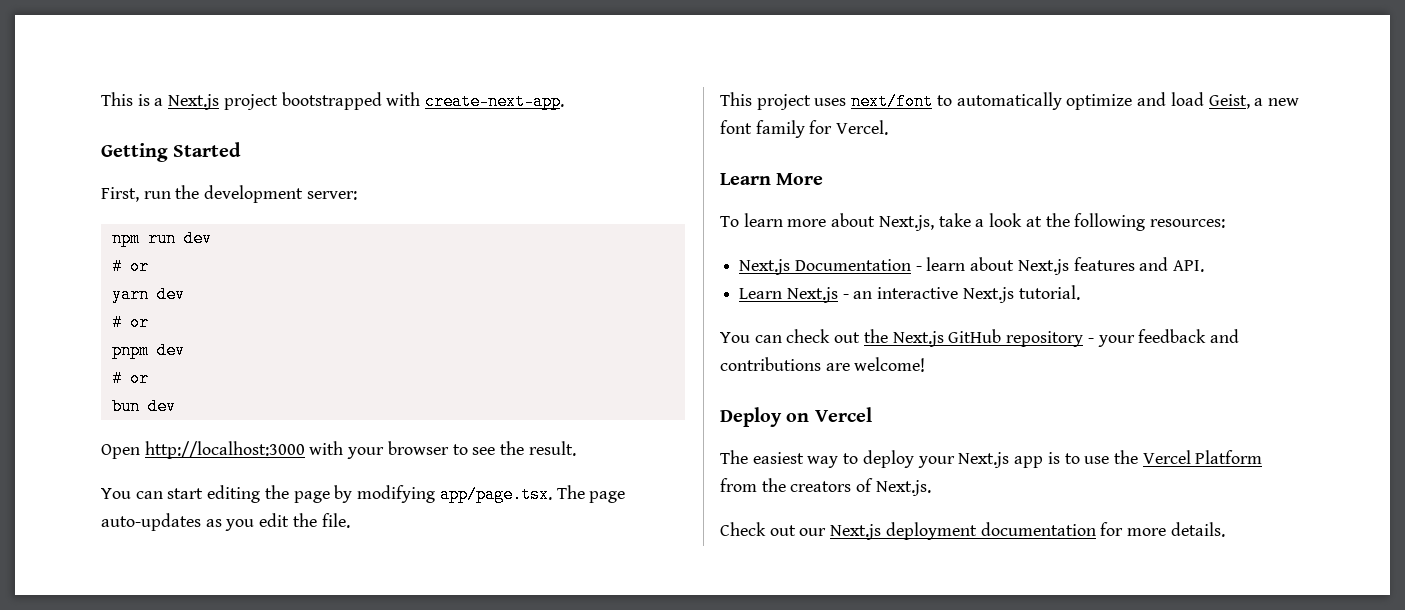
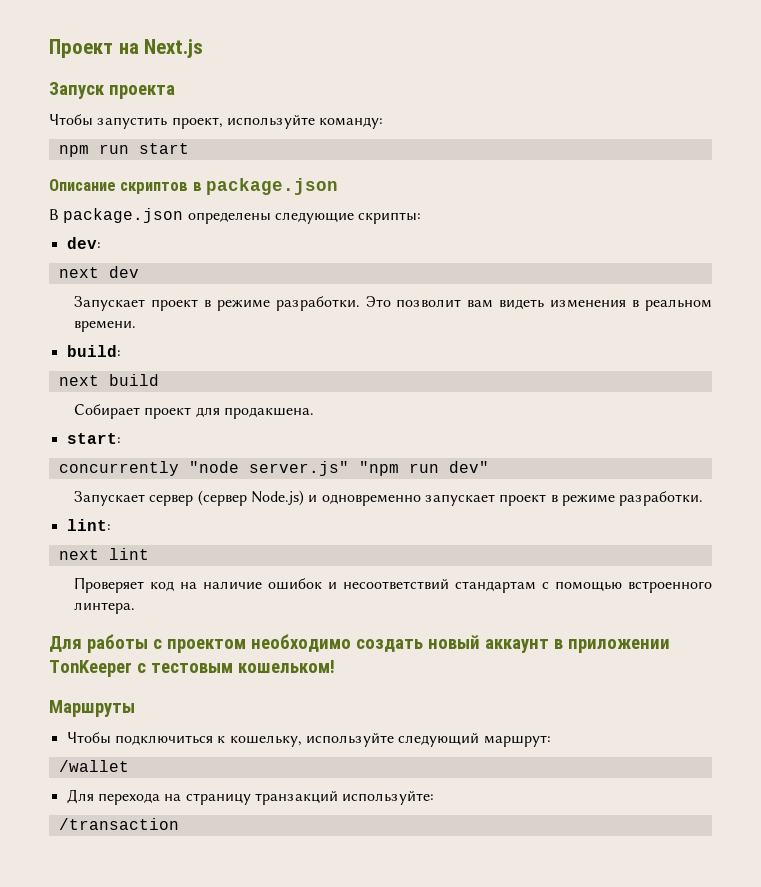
[101,92,565,110] [101,142,242,162] [101,185,357,203] [111,230,212,247] [111,258,149,275] [111,286,185,303] [111,314,149,331] [111,342,185,359] [111,370,149,387] [111,398,176,415] [101,441,576,459] [101,485,626,503] [101,513,350,531] [720,92,1299,110] [720,120,889,138] [720,173,824,185] [720,213,1225,231] [739,257,1205,275] [739,285,1080,303] [720,329,1239,347] [720,357,926,372] [720,407,872,427] [720,450,1263,468] [720,478,931,496] [720,522,1225,540] This is a Next.js project bootstrapped with create-next-app. // Getting Started // First, run the development server: // npm run dev // # or // yarn dev // # or // pnpm dev // # or // bun dev // Open http://localhost:3000 with your browser to see the result. // You can start editing the page by modifying app/page.tsx. The page auto-updates as you edit the file. // This project uses next/font to automatically optimize and load Geist, a new font family for Vercel. // Learn More // To learn more about Next.js, take a look at the following resources: // Next.js Documentation - learn about Next.js features and API. // Learn Next.js - an interactive Next.js tutorial. // You can check out the Next.js GitHub repository - your feedback and contributions are welcome! // Deploy on Vercel // The easiest way to deploy your Next.js app is to use the Vercel Platform from the creators of Next.js. // Check out our Next.js deployment documentation for more details. -> [49,39,204,58] [49,82,175,99] [49,114,384,129] [58,143,189,157] [49,178,339,195] [49,208,422,224] [66,237,101,249] [58,266,139,278] [73,296,712,311] [73,320,136,332] [66,345,121,357] [58,374,159,386] [73,404,314,419] [66,433,121,444] [58,461,489,476] [73,490,704,506] [66,519,111,531] [58,548,149,560] [73,577,712,593] [73,602,135,614] [49,634,670,653] [49,660,335,677] [49,700,135,717] [66,732,551,747] [58,760,129,772] [66,789,435,805] [58,818,179,830] Проект на Next.js // Запуск проекта // Чтобы запустить проект, используйте команду: // npm run start // Описание скриптов в package.json // В package.json определены следующие скрипты: // dev: // next dev // Запускает проект в режиме разработки. Это позволит вам видеть изменения в реальном времени. // build: // next build // Собирает проект для продакшена. // start: // concurrently "node server.js" "npm run dev" // Запускает сервер (сервер Node.js) и одновременно запускает проект в режиме разработки. // lint: // next lint // Проверяет код на наличие ошибок и несоответствий стандартам с помощью встроенного линтера. // Для работы с проектом необходимо создать новый аккаунт в приложении TonKeeper с тестовым кошельком! // Маршруты // Чтобы подключиться к кошельку, используйте следующий маршрут: // /wallet // Для перехода на страницу транзакций используйте: // /transaction

